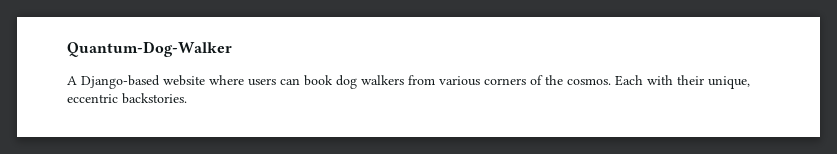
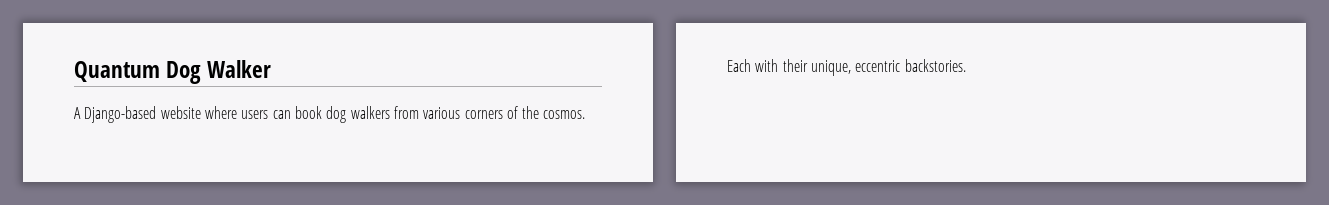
[67,41,232,57] Quantum-Dog-Walker -> [74,60,272,84] Quantum Dog Walker

